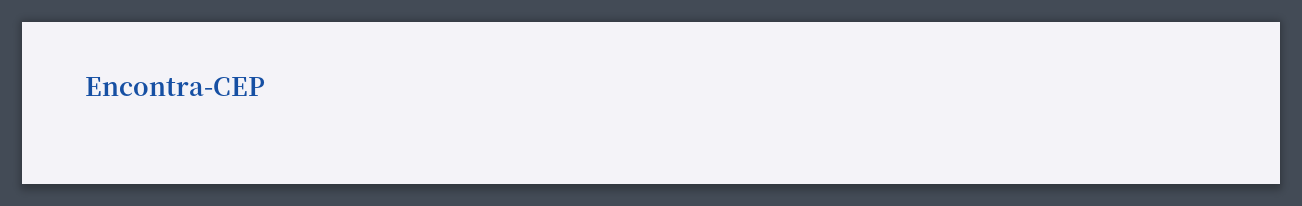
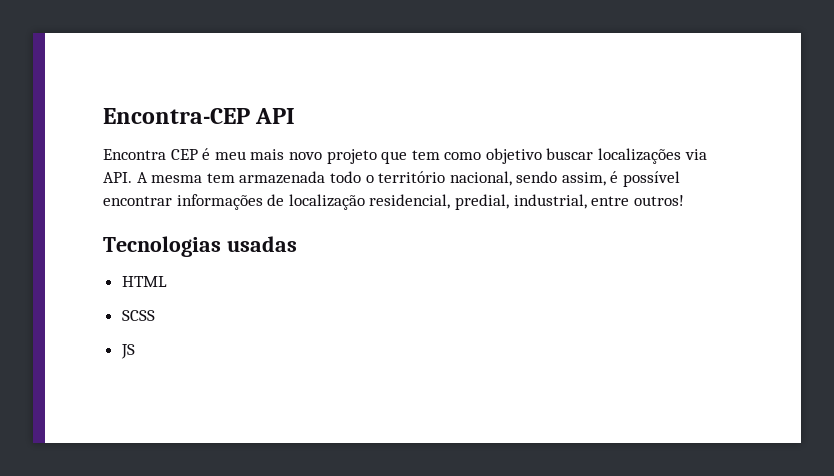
(265, 86) none -> [255,108,296,124] [103,148,707,164] [103,171,681,187] [103,194,684,210] [103,236,297,257] [121,276,167,287] [121,310,155,321] [120,344,135,359] API // Encontra CEP é meu mais novo projeto que tem como objetivo buscar localizações via API. A mesma tem armazenada todo o território nacional, sendo assim, é possível encontrar informações de localização residencial, predial, industrial, entre outros! // Tecnologias usadas // HTML // SCSS // JS

